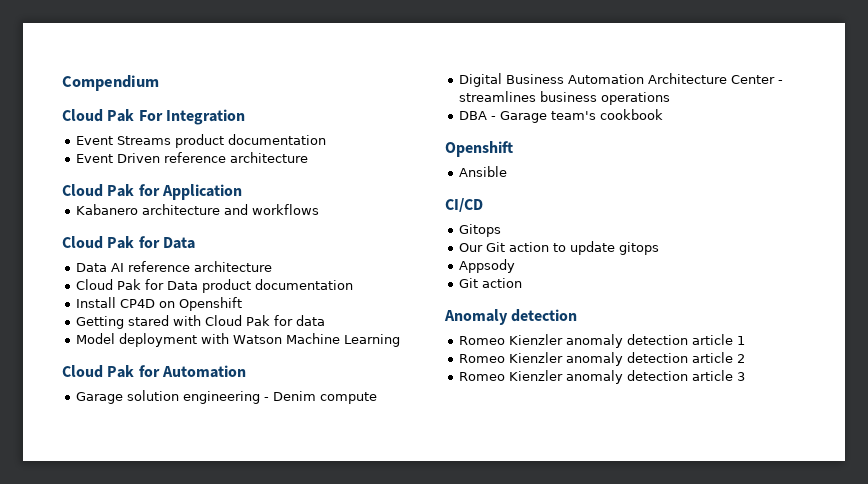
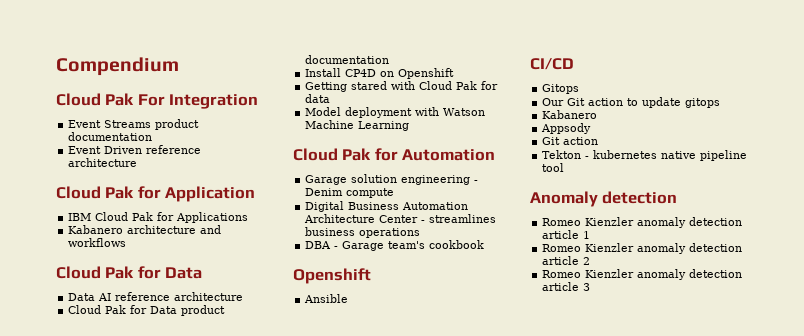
(242, 192) none -> [68,212,249,223] // IBM Cloud Pak for Applications
(660, 248) none -> [542,110,598,119] // Kabanero
(523, 283) none -> [542,150,748,161] [542,163,565,172] // Tekton - kubernetes native pipeline tool

